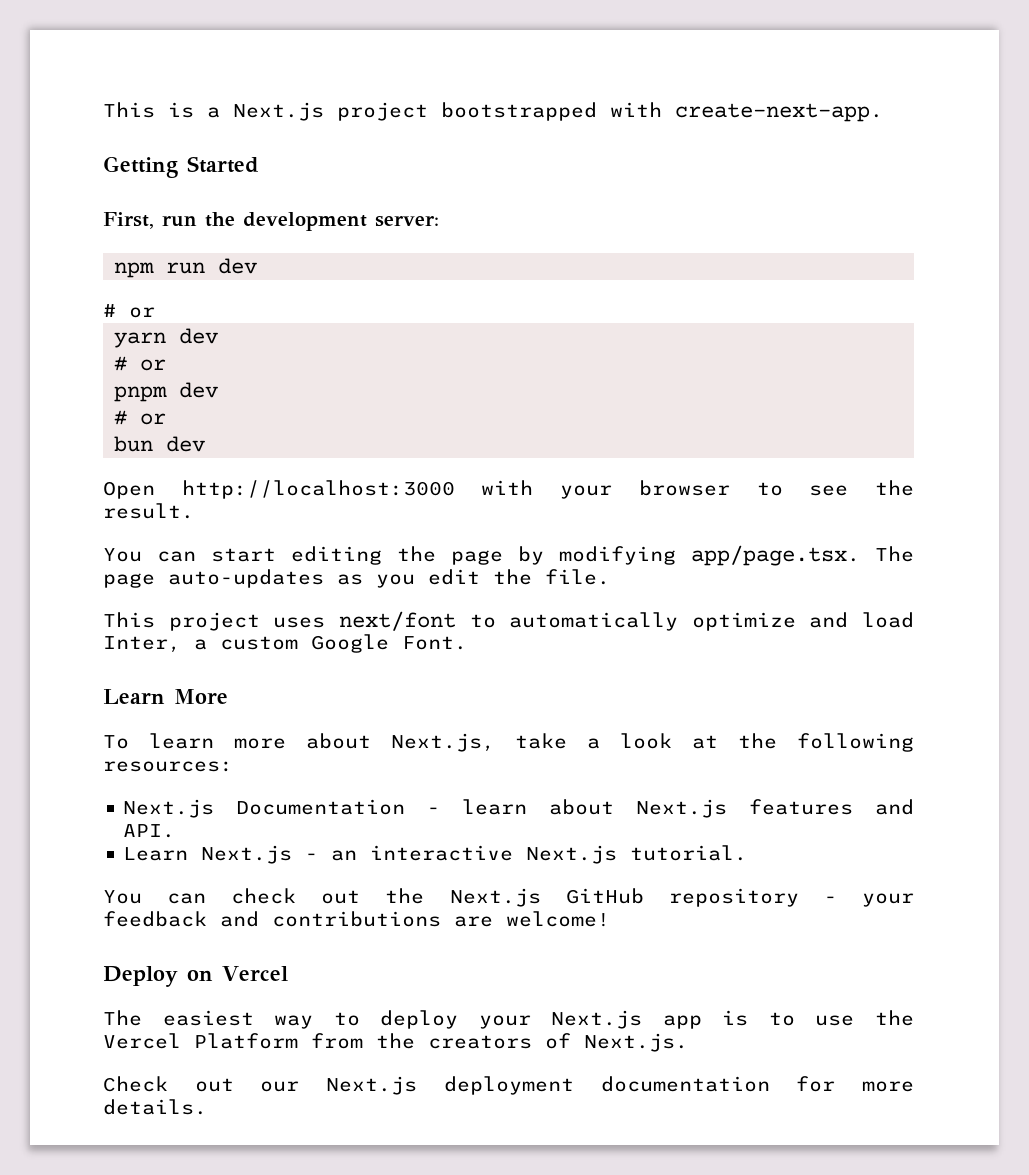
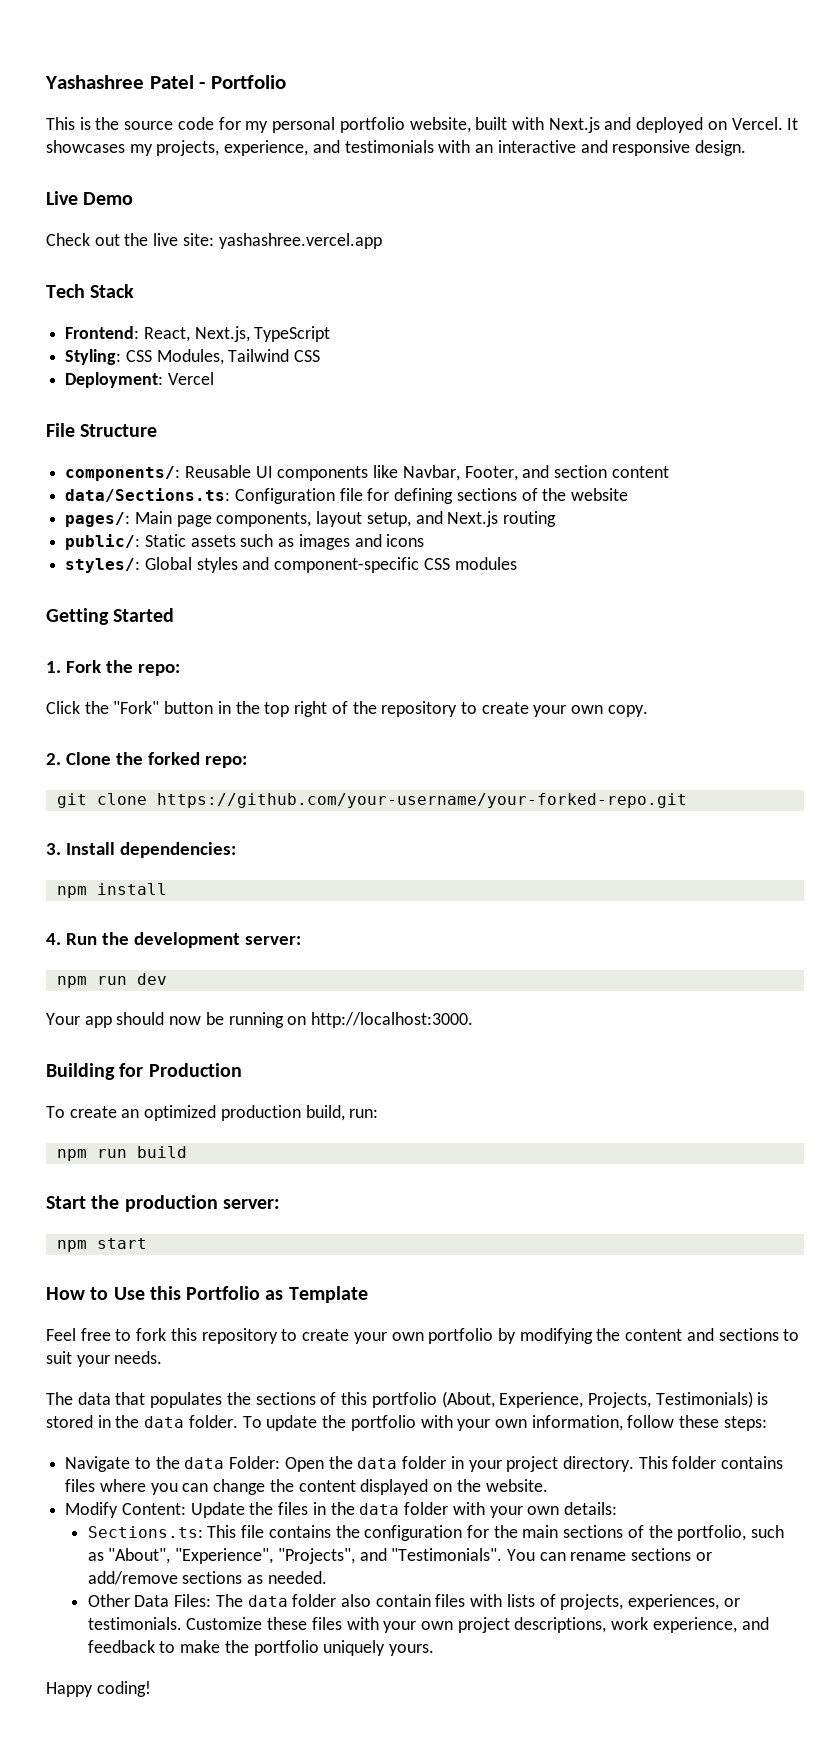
[103,102,883,122] [103,156,259,178] [103,212,197,229] This is a Next.js project bootstrapped with create-next-app. // Getting Started // First, run -> [45,75,286,89] [46,117,799,133] [46,140,746,156] [46,191,134,205] [46,233,382,249] [46,284,135,298] [65,326,331,342] [65,349,321,365] [65,372,214,388] [46,423,158,437] [65,465,669,481] [65,488,629,504] [65,511,557,527] [65,534,425,550] [65,557,517,573] [46,608,175,625] [46,660,180,676] [46,701,648,717] [46,752,247,768] [56,793,687,808] [46,842,236,858] [56,883,167,898] [46,933,97,945] Yashashree Patel - Portfolio // This is the source code for my personal portfolio website, built with Next.js and deployed on Vercel. It showcases my projects, experience, and testimonials with an interactive and responsive design. // Live Demo // Check out the live site: yashashree.vercel.app // Tech Stack // Frontend: React, Next.js, TypeScript // Styling: CSS Modules, Tailwind CSS // Deployment: Vercel // File Structure // components/: Reusable UI components like Navbar, Footer, and section content // data/Sections.ts: Configuration file for defining sections of the website // pages/: Main page components, layout setup, and Next.js routing // public/: Static assets such as images and icons // styles/: Global styles and component-specific CSS modules // Getting Started // 1. Fork the repo: // Click the "Fork" button in the top right of the repository to create your own copy. // 2. Clone the forked repo: // git clone https://github.com/your-username/your-forked-repo.git // 3. Install dependencies: // npm install // 4. Run
[103,304,155,318] [114,328,219,348] [114,356,167,371] [114,382,219,402] [114,410,167,425] [114,436,206,452] [103,480,914,499] [103,503,194,519] [103,545,914,566] [103,569,610,588] [103,611,914,631] [103,634,467,653] [103,689,228,704] [103,733,914,752] [103,761,233,772] [123,799,914,818] [123,824,176,838] [123,845,748,864] [103,888,914,907] [103,911,610,927] [103,966,288,987] [103,1010,914,1029] [103,1033,688,1052] [103,1076,914,1095] [103,1099,207,1115] # or // yarn dev // # or // pnpm dev // # or // bun dev // Open http://localhost:3000 with your browser to see the result. // You can start editing the page by modifying app/page.tsx. The page auto-updates as you edit the file. // This project uses next/font to automatically optimize and load Inter, a custom Google Font. // Learn More // To learn more about Next.js, take a look at the following resources: // Next.js Documentation - learn about Next.js features and API. // Learn Next.js - an interactive Next.js tutorial. // You can check out the Next.js GitHub repository - your feedback and contributions are welcome! // Deploy on Vercel // The easiest way to deploy your Next.js app is to use the Vercel Platform from the creators of Next.js. // Check out our Next.js deployment documentation for more details. -> [46,1012,474,1028] [46,1063,242,1080] [46,1105,379,1121] [56,1146,187,1161] [46,1195,280,1212] [56,1238,147,1252] [46,1286,368,1303] [46,1328,800,1344] [46,1351,163,1367] [46,1391,769,1408] [46,1415,767,1431] [65,1456,784,1472] [65,1479,548,1495] [65,1502,617,1518] [87,1525,785,1541] [87,1548,712,1564] [87,1571,327,1585] [87,1594,740,1610] [87,1617,769,1633] [87,1640,434,1656] [46,1681,151,1697] Your app should now be running on http://localhost:3000. // Building for Production // To create an optimized production build, run: // npm run build // Start the production server: // npm start // How to Use this Portfolio as Template // Feel free to fork this repository to create your own portfolio by modifying the content and sections to suit your needs. // The data that populates the sections of this portfolio (About, Experience, Projects, Testimonials) is stored in the data folder. To update the portfolio with your own information, follow these steps: // Navigate to the data Folder: Open the data folder in your project directory. This folder contains files where you can change the content displayed on the website. // Modify Content: Update the files in the data folder with your own details: // Sections.ts: This file contains the configuration for the main sections of the portfolio, such as "About", "Experience", "Projects", and "Testimonials". You can rename sections or add/remove sections as needed. // Other Data Files: The data folder also contain files with lists of projects, experiences, or testimonials. Customize these files with your own project descriptions, work experience, and feedback to make the portfolio uniquely yours. // Happy coding!

